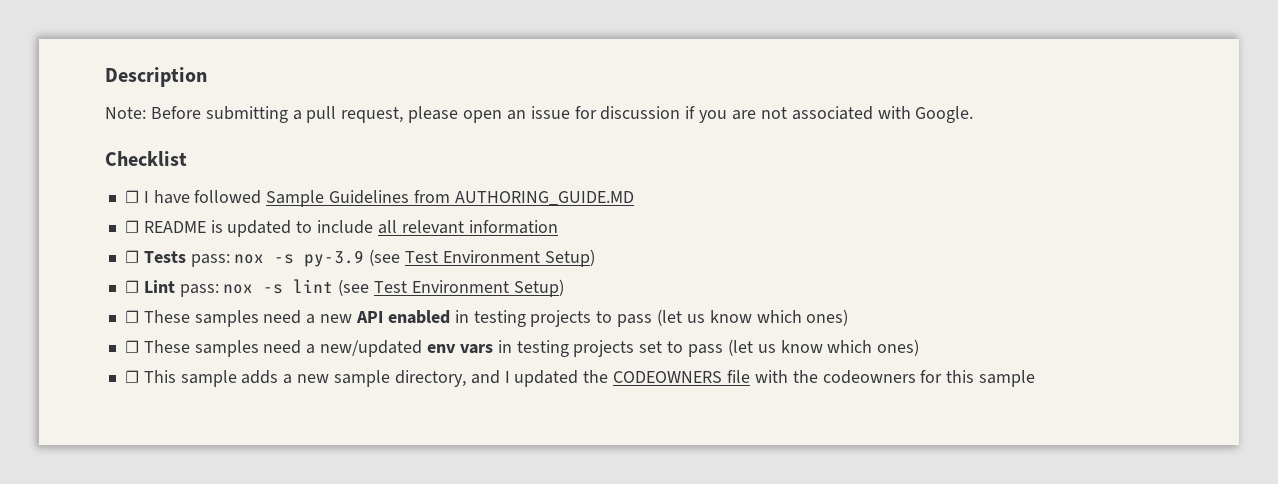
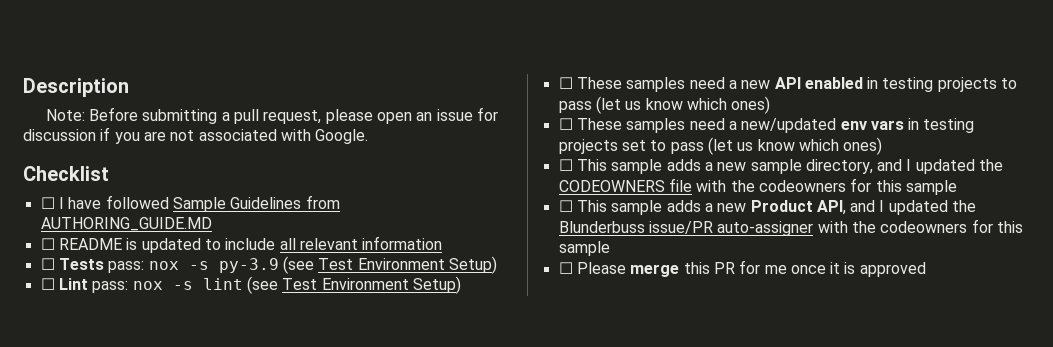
(1036, 378) none -> [558,200,977,215] [558,219,1023,236] [558,241,610,256] [558,260,926,277] // ☐ This sample adds a new Product API, and I updated the Blunderbuss issue/PR auto-assigner with the codeowners for this sample // ☐ Please merge this PR for me once it is approved

